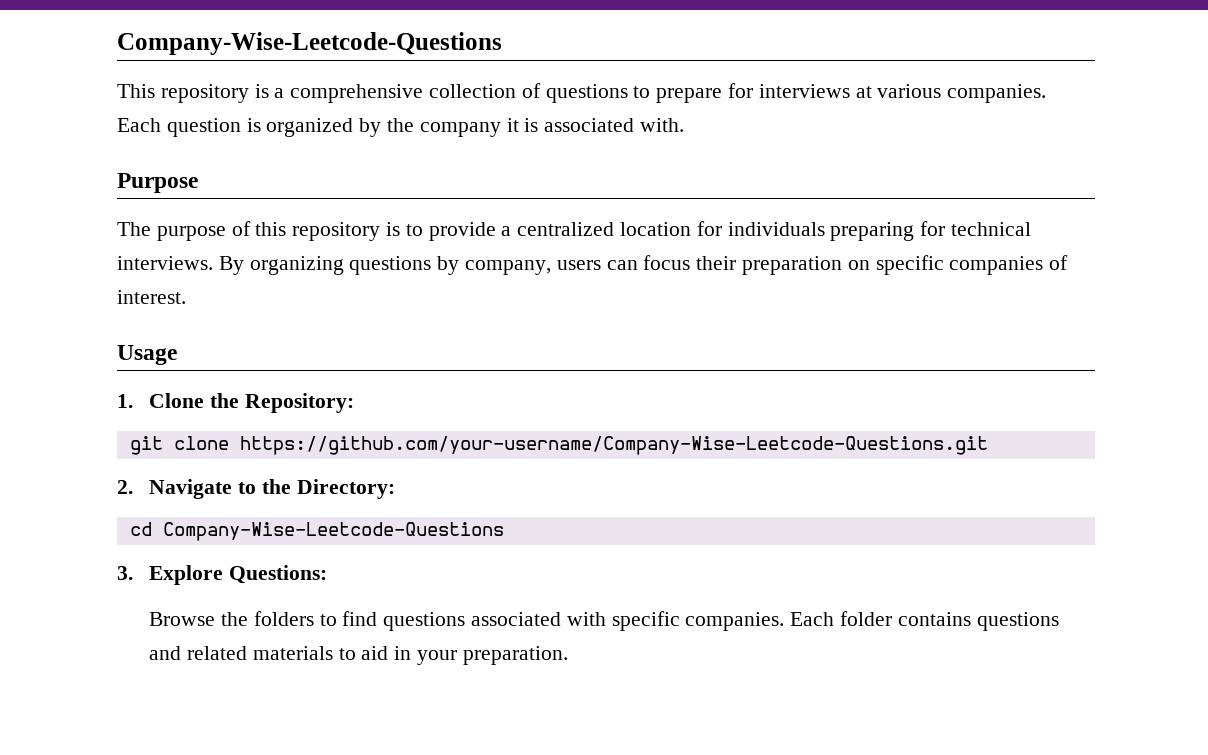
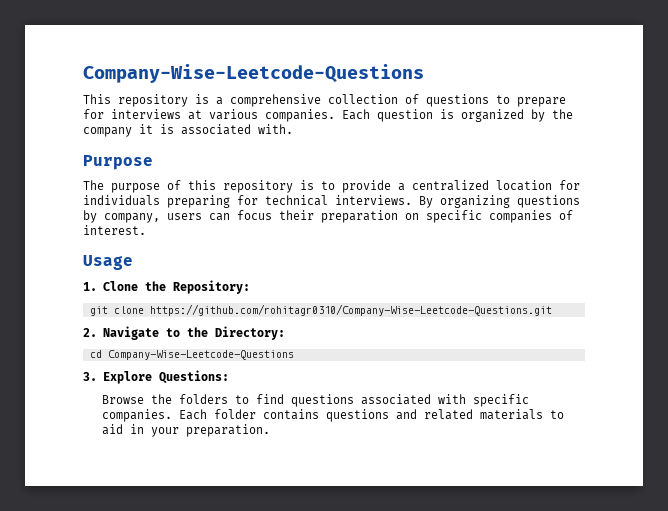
[239,436,988,455] https://github.com/your-username/Company-Wise-Leetcode-Questions.git -> [149,304,552,316] https://github.com/rohitagr0310/Company-Wise-Leetcode-Questions.git

